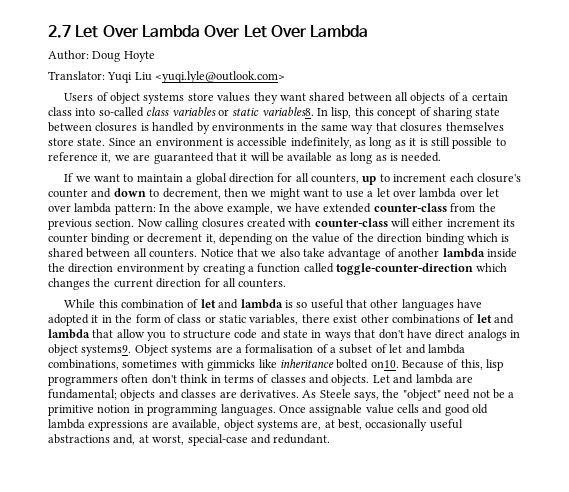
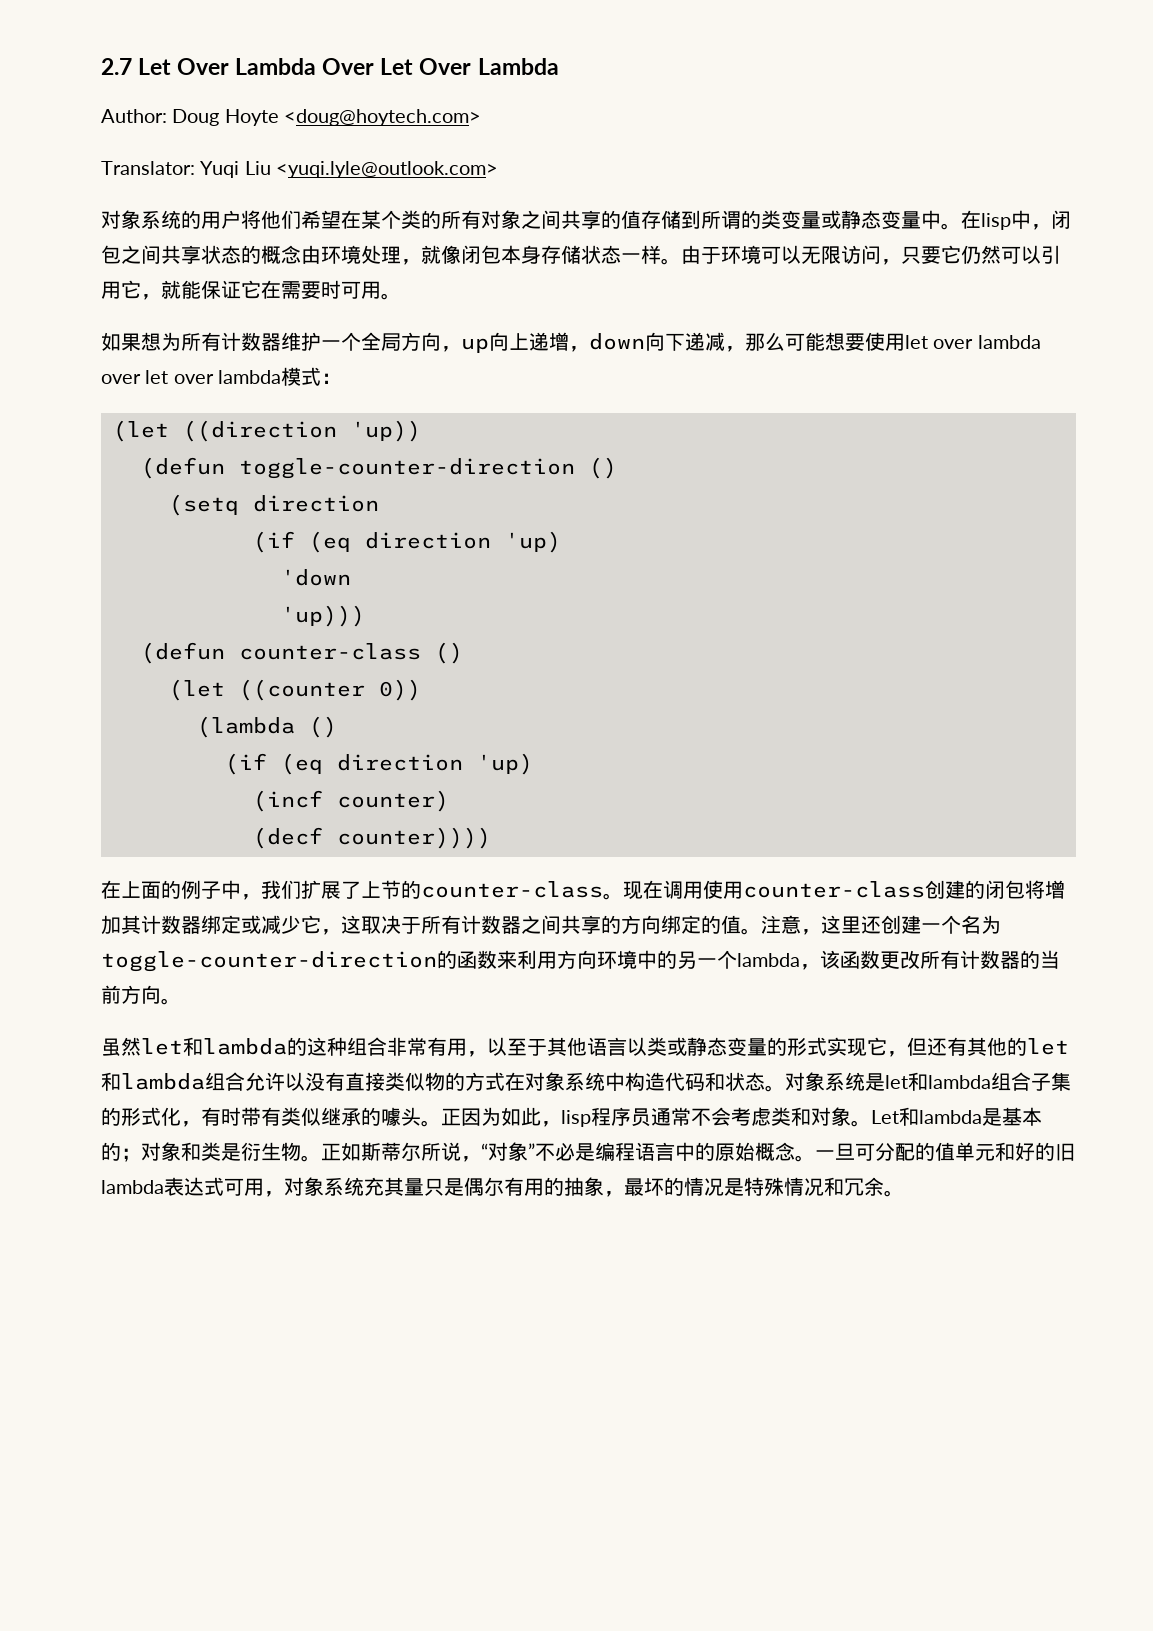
(155, 56) none -> [283,109,481,126] <doug@hoytech.com>
[64,92,508,104] [48,107,501,119] [48,122,504,134] [48,137,506,149] [48,152,442,164] [64,173,521,185] [48,188,374,200] Users of object systems store values they want shared between all objects of a certain class into so-called class variables or static variables8. In lisp, this concept of sharing state between closures is handled by environments in the same way that closures themselves store state. Since an environment is accessible indefinitely, as long as it is still possible to reference it, we are guaranteed that it will be available as long as is needed. // If we want to maintain a global direction for all counters, up to increment each closure's counter and down to decrement, then we might want to use a -> [101,210,1071,230] [101,245,1061,265] [101,280,401,300] [101,332,905,353] 对象系统的用户将他们希望在某个类的所有对象之间共享的值存储到所谓的类变量或静态变量中。在lisp中，闭包之间共享状态的概念由环境处理，就像闭包本身存储状态一样。由于环境可以无限访问，只要它仍然可以引用它，就能保证它在需要时可用。 // 如果想为所有计数器维护一个全局方向，up向上递增，down向下递减，那么可能想要使用
[114,203,496,215] [48,218,516,230] [48,233,510,245] [48,248,517,260] [48,263,508,275] [48,278,287,290] [64,299,483,311] [48,314,514,326] [48,329,520,341] [48,344,465,356] [48,359,504,371] [48,374,473,386] [48,389,515,401] [48,404,489,416] [48,419,463,431] [48,434,331,446] pattern: In the above example, we have extended counter-class from the previous section. Now calling closures created with counter-class will either increment its counter binding or decrement it, depending on the value of the direction binding which is shared between all counters. Notice that we also take advantage of another lambda inside the direction environment by creating a function called toggle-counter-direction which changes the current direction for all counters. // While this combination of let and lambda is so useful that other languages have adopted it in the form of class or static variables, there exist other combinations of let and lambda that allow you to structure code and state in ways that don't have direct analogs in object systems9. Object systems are a formalisation of a subset of let and lambda combinations, sometimes with gimmicks like inheritance bolted on10. Because of this, lisp programmers often don't think in terms of classes and objects. Let and lambda are fundamental; objects and classes are derivatives. As Steele says, the "object" need not be a primitive notion in programming languages. Once assignable value cells and good old lambda expressions are available, object systems are, at best, occasionally useful abstractions and, at worst, special-case and redundant. -> [280,367,341,386] [112,420,421,442] [140,457,617,479] [168,494,379,516] [252,531,561,553] [280,569,351,586] [280,605,365,627] [140,642,463,664] [168,679,421,701] [196,716,337,738] [224,753,533,775] [252,790,449,812] [252,827,491,849] [101,880,1065,900] [101,915,1001,935] [101,950,1060,972] [101,985,181,1005] [101,1037,1069,1057] [101,1072,1071,1092] [101,1107,1042,1127] [101,1142,1075,1162] [101,1177,904,1197] 模式： // (let ((direction 'up)) // (defun toggle-counter-direction () // (setq direction // (if (eq direction 'up) // 'down // 'up))) // (defun counter-class () // (let ((counter 0)) // (lambda () // (if (eq direction 'up) // (incf counter) // (decf counter)))) // 在上面的例子中，我们扩展了上节的counter-class。现在调用使用counter-class创建的闭包将增加其计数器绑定或减少它，这取决于所有计数器之间共享的方向绑定的值。注意，这里还创建一个名为toggle-counter-direction的函数来利用方向环境中的另一个lambda，该函数更改所有计数器的当前方向。 // 虽然let和lambda的这种组合非常有用，以至于其他语言以类或静态变量的形式实现它，但还有其他的let和lambda组合允许以没有直接类似物的方式在对象系统中构造代码和状态。对象系统是let和lambda组合子集的形式化，有时带有类似继承的噱头。正因为如此，lisp程序员通常不会考虑类和对象。Let和lambda是基本的；对象和类是衍生物。正如斯蒂尔所说，“对象”不必是编程语言中的原始概念。一旦可分配的值单元和好的旧lambda表达式可用，对象系统充其量只是偶尔有用的抽象，最坏的情况是特殊情况和冗余。

